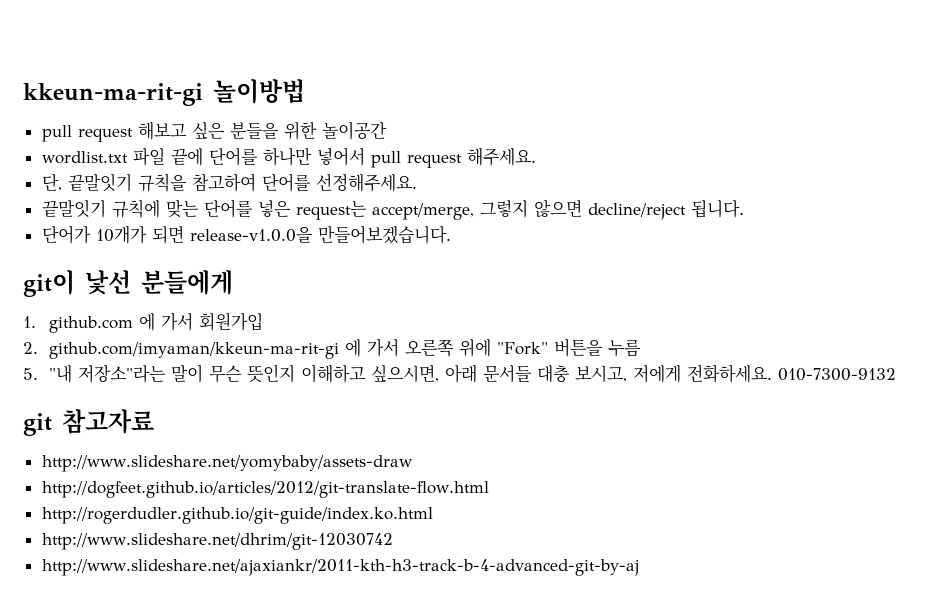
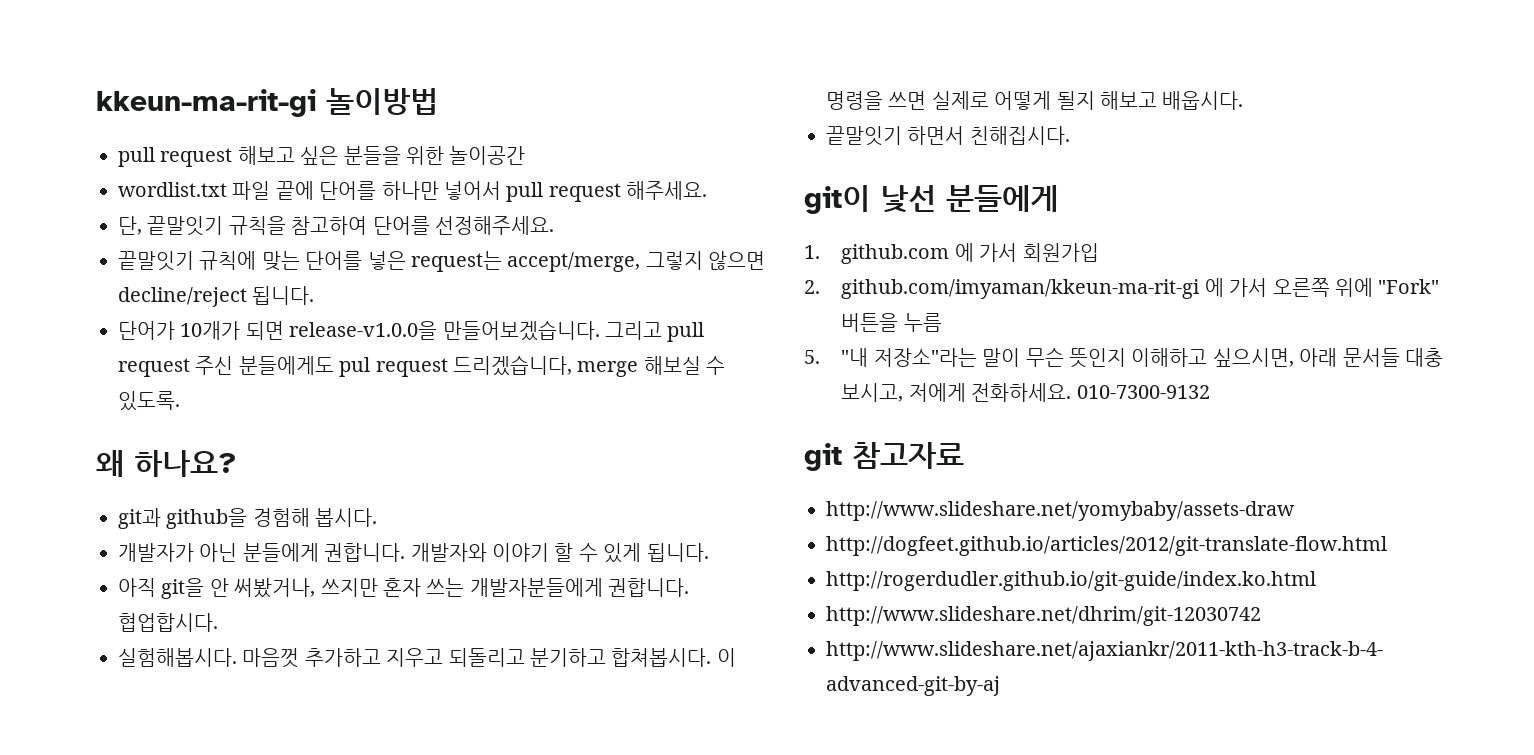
(451, 234) none -> [605,321,705,342] [118,355,726,377] [118,391,180,411] [96,450,236,477] [118,508,378,529] [118,543,709,563] [118,578,690,599] [118,613,218,632] [118,648,736,668] [826,91,1244,110] [826,126,1070,146] 그리고 pull request 주신 분들에게도 pul request 드리겠습니다, merge 해보실 수 있도록. // 왜 하나요? // git과 github을 경험해 봅시다. // 개발자가 아닌 분들에게 권합니다. 개발자와 이야기 할 수 있게 됩니다. // 아직 git을 안 써봤거나, 쓰지만 혼자 쓰는 개발자분들에게 권합니다. 협업합시다. // 실험해봅시다. 마음껏 추가하고 지우고 되돌리고 분기하고 합쳐봅시다. 이 명령을 쓰면 실제로 어떻게 될지 해보고 배웁시다. // 끝말잇기 하면서 친해집시다.

